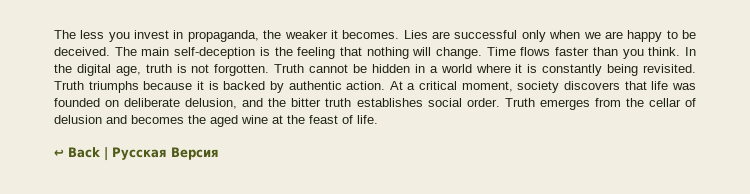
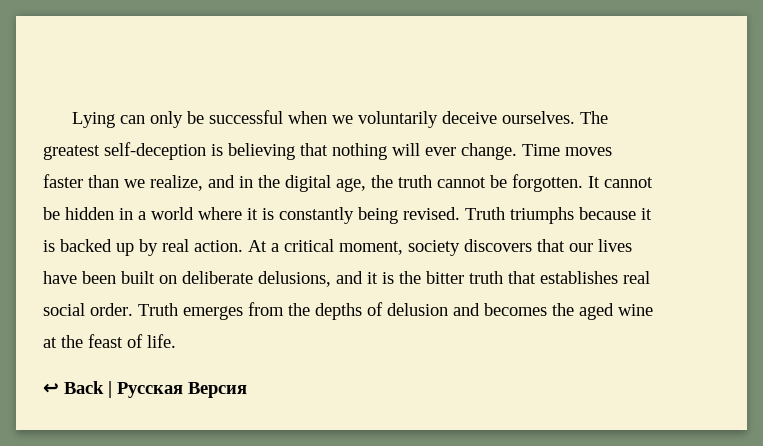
[54,30,696,42] [54,47,336,59] The less you invest in propaganda, the weaker it becomes. Lies are successful only when we are happy to be deceived. The main self-deception is the feeling -> [71,110,608,128] [43,142,295,160] Lying can only be successful when we voluntarily deceive ourselves. The greatest self-deception is believing
(432, 51) none -> [425,147,456,156] ever
[520,47,551,56] flows -> [565,147,612,156] moves
[622,47,696,59] [54,64,305,76] you think. In the digital age, truth is not forgotten. Truth -> [124,174,600,192] we realize, and in the digital age, the truth cannot be forgotten. It
[643,64,696,73] revisited. -> [403,207,460,220] revised.
[269,81,342,93] by authentic -> [116,239,189,256] up by real
[651,81,696,90] [54,98,423,109] life was founded on deliberate delusion, and the bitter truth establishes -> [569,239,632,252] [43,271,650,287] our lives have been built on deliberate delusions, and it is the bitter truth that establishes real
[648,98,681,107] cellar -> [315,303,362,320] depths

